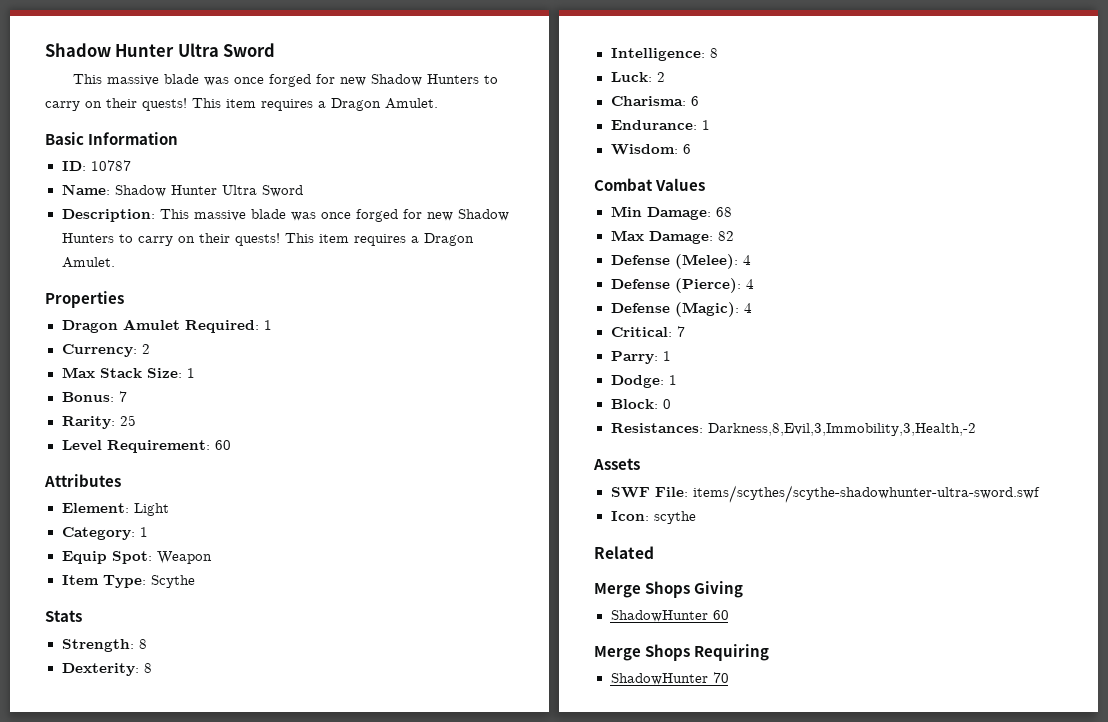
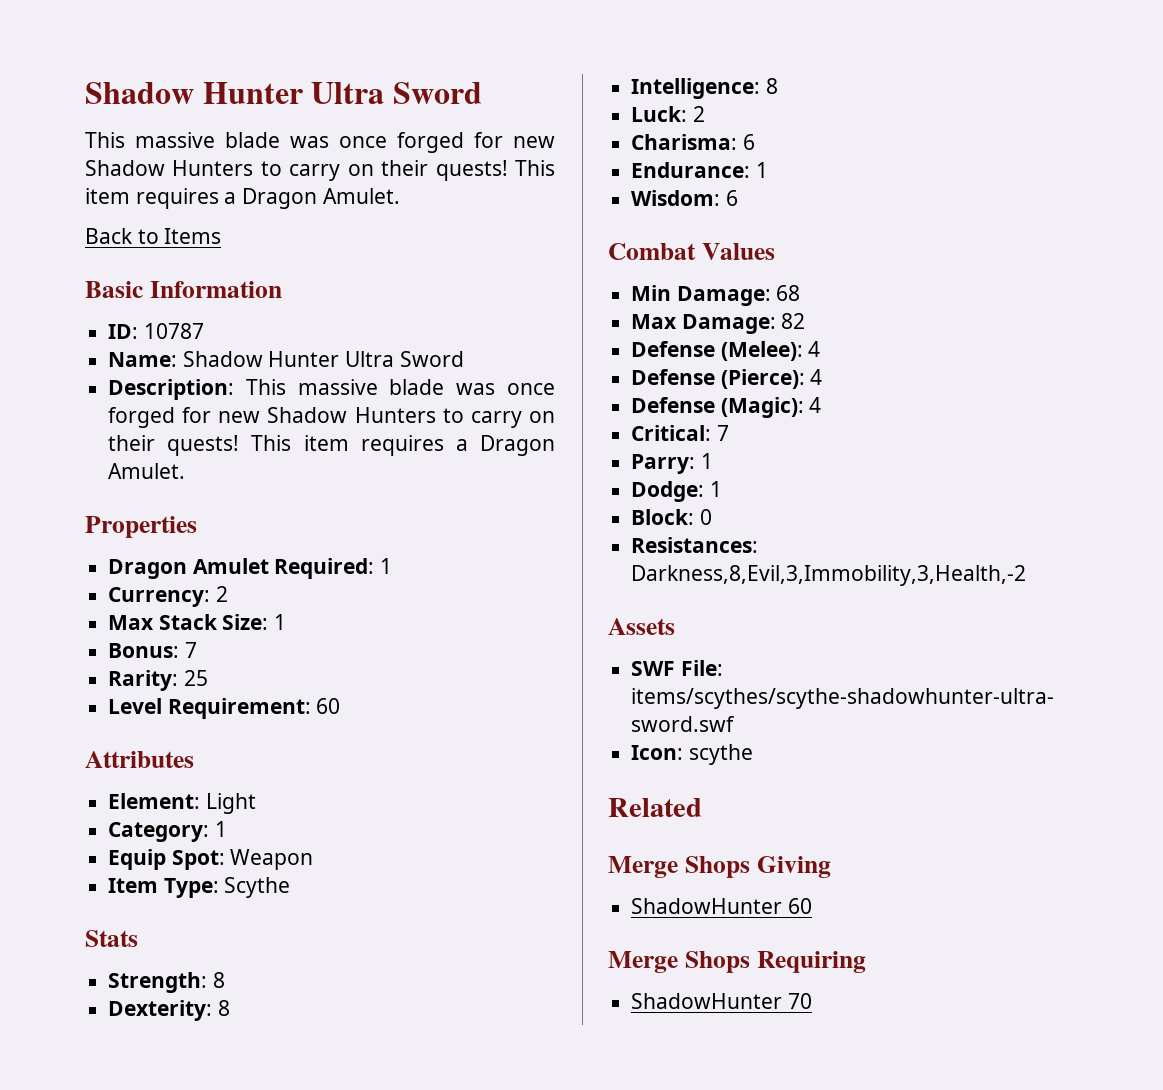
(438, 103) none -> [85,228,222,244] // Back to Items

